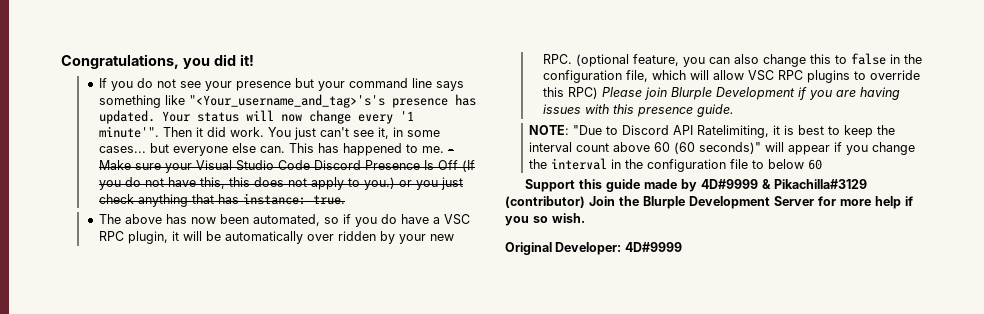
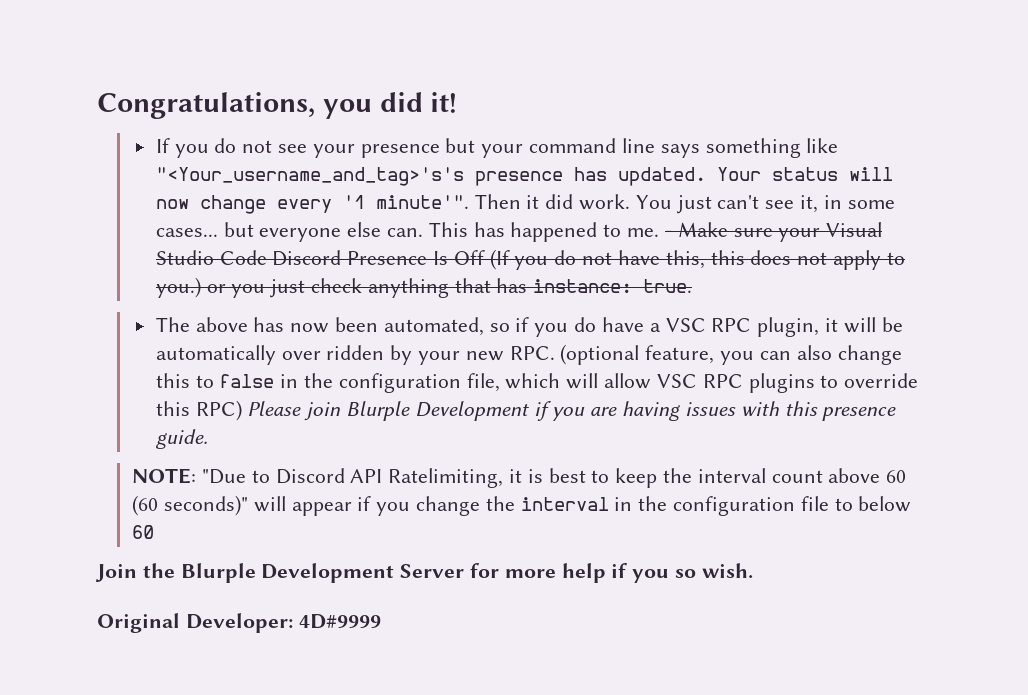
[525,179,868,192] [505,196,585,208] Support this guide made by 4D#9999 & Pikachilla#3129 (contributor) -> (155, 532) none

